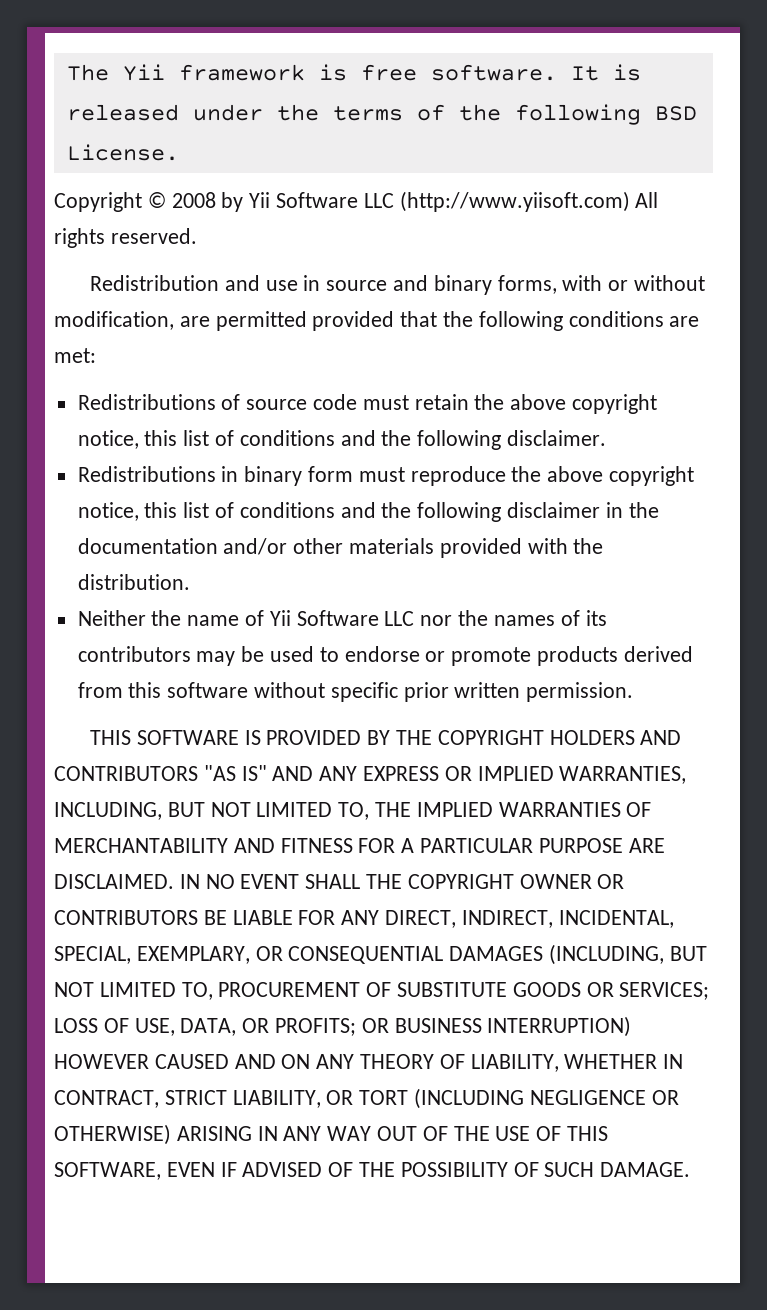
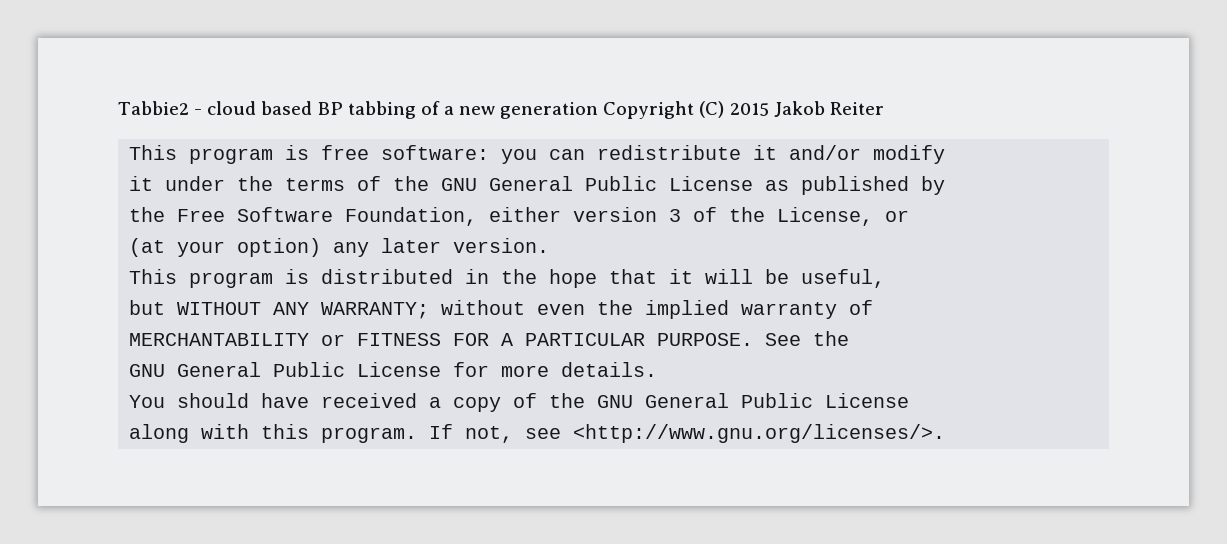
[66,64,641,81] [66,104,179,121] The Yii framework is free software. It is released -> [118,101,884,119] [129,145,946,164] [129,176,154,191] Tabbie2 - cloud based BP tabbing of a new generation Copyright (C) 2015 Jakob Reiter // This program is free software: you can redistribute it and/or modify // it
[514,104,697,125] [66,144,179,161] [54,191,659,212] [54,228,197,248] [89,275,706,295] [54,311,700,331] [54,348,96,363] [77,394,658,414] [77,430,607,450] [77,466,695,486] [77,502,659,522] [77,538,604,558] [77,574,190,590] [77,610,607,626] [77,646,693,666] [77,682,634,702] [89,730,682,745] [54,765,687,784] [54,802,652,820] [54,838,665,853] [54,874,625,889] [54,910,674,928] [54,944,707,965] [54,982,710,1000] [54,1016,632,1037] [54,1054,684,1072] [54,1088,679,1109] [54,1124,609,1145] [54,1162,691,1180] following BSD License. // Copyright © 2008 by Yii Software LLC (http://www.yiisoft.com) All rights reserved. // Redistribution and use in source and binary forms, with or without modification, are permitted provided that the following conditions are met: // Redistributions of source code must retain the above copyright notice, this list of conditions and the following disclaimer. // Redistributions in binary form must reproduce the above copyright notice, this list of conditions and the following disclaimer in the documentation and/or other materials provided with the distribution. // Neither the name of Yii Software LLC nor the names of its contributors may be used to endorse or promote products derived from this software without specific prior written permission. // THIS SOFTWARE IS PROVIDED BY THE COPYRIGHT HOLDERS AND CONTRIBUTORS "AS IS" AND ANY EXPRESS OR IMPLIED WARRANTIES, INCLUDING, BUT NOT LIMITED TO, THE IMPLIED WARRANTIES OF MERCHANTABILITY AND FITNESS FOR A PARTICULAR PURPOSE ARE DISCLAIMED. IN NO EVENT SHALL THE COPYRIGHT OWNER OR CONTRIBUTORS BE LIABLE FOR ANY DIRECT, INDIRECT, INCIDENTAL, SPECIAL, EXEMPLARY, OR CONSEQUENTIAL DAMAGES (INCLUDING, BUT NOT LIMITED TO, PROCUREMENT OF SUBSTITUTE GOODS OR SERVICES; LOSS OF USE, DATA, OR PROFITS; OR BUSINESS INTERRUPTION) HOWEVER CAUSED AND ON ANY THEORY OF LIABILITY, WHETHER IN CONTRACT, STRICT LIABILITY, OR TORT (INCLUDING NEGLIGENCE OR OTHERWISE) ARISING IN ANY WAY OUT OF THE USE OF THIS SOFTWARE, EVEN IF ADVISED OF THE POSSIBILITY OF SUCH DAMAGE. -> [441,176,946,195] [129,207,910,226] [129,238,550,257] [129,269,886,288] [129,300,874,319] [129,331,850,346] [129,362,658,377] [129,393,910,412] [129,424,946,443] GNU General Public License as published by // the Free Software Foundation, either version 3 of the License, or // (at your option) any later version. // This program is distributed in the hope that it will be useful, // but WITHOUT ANY WARRANTY; without even the implied warranty of // MERCHANTABILITY or FITNESS FOR A PARTICULAR PURPOSE. See the // GNU General Public License for more details. // You should have received a copy of the GNU General Public License // along with this program. If not, see <http://www.gnu.org/licenses/>.

